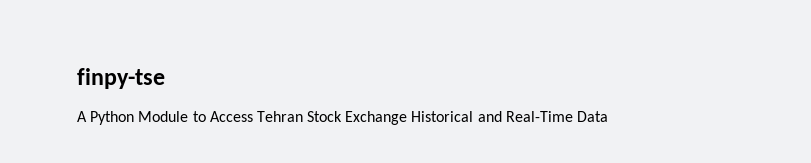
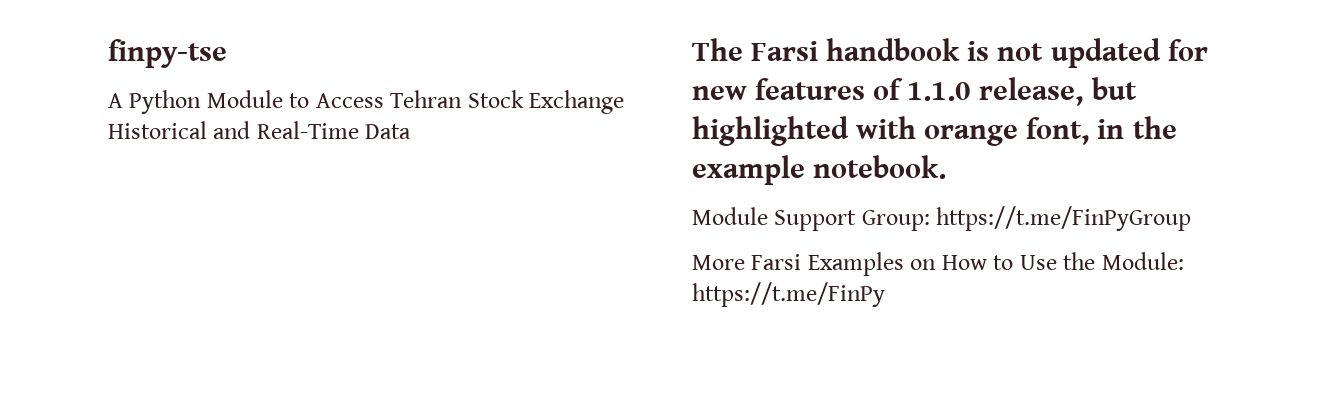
(609, 116) none -> [692,38,1208,68] [692,77,1137,106] [692,116,1177,146] [692,155,947,185] [692,206,1192,231] [692,252,1184,276] [692,282,885,307] // The Farsi handbook is not updated for new features of 1.1.0 release, but highlighted with orange font, in the example notebook. // Module Support Group: https://t.me/FinPyGroup // More Farsi Examples on How to Use the Module: https://t.me/FinPy

